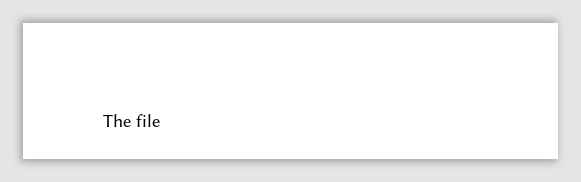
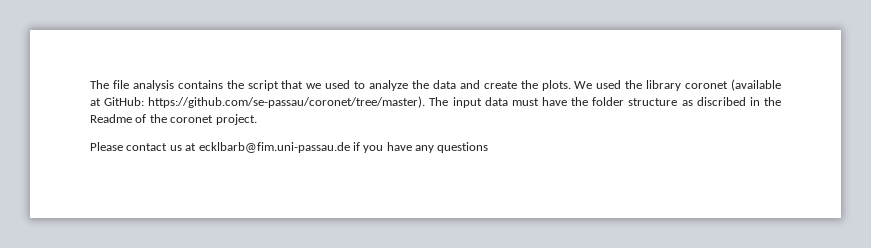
(160, 120) none -> [132,79,782,91] [90,96,781,108] [90,114,257,125] [90,142,489,153] analysis contains the script that we used to analyze the data and create the plots. We used the library coronet (available at GitHub: https://github.com/se-passau/coronet/tree/master). The input data must have the folder structure as discribed in the Readme of the coronet project. // Please contact us at ecklbarb@fim.uni-passau.de if you have any questions

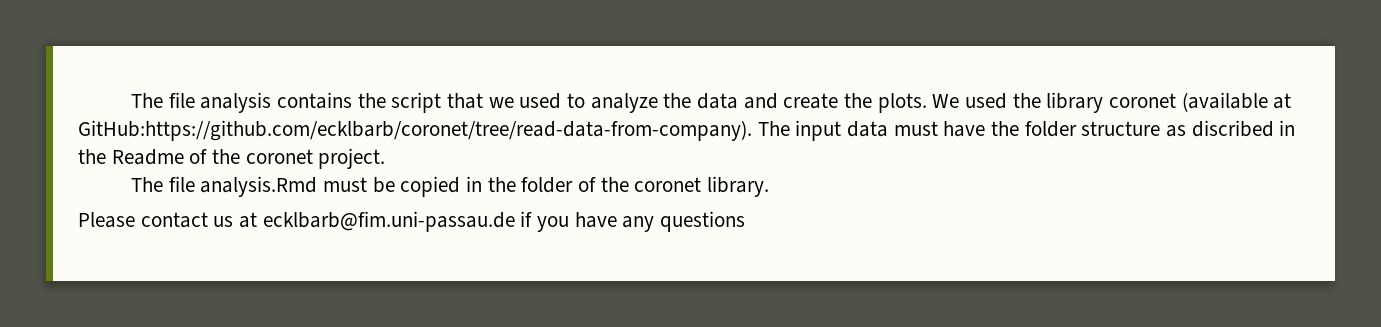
[104,96,426,108] GitHub: https://github.com/se-passau/coronet/tree/master). -> [78,120,752,141] GitHub:https://github.com/ecklbarb/coronet/tree/read-data-from-company).
(257, 119) none -> [130,176,769,197] // The file analysis.Rmd must be copied in the folder of the coronet library.

